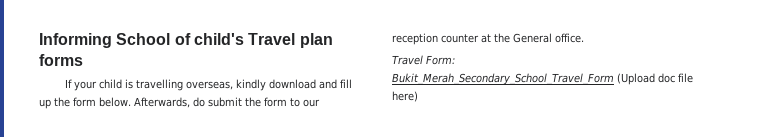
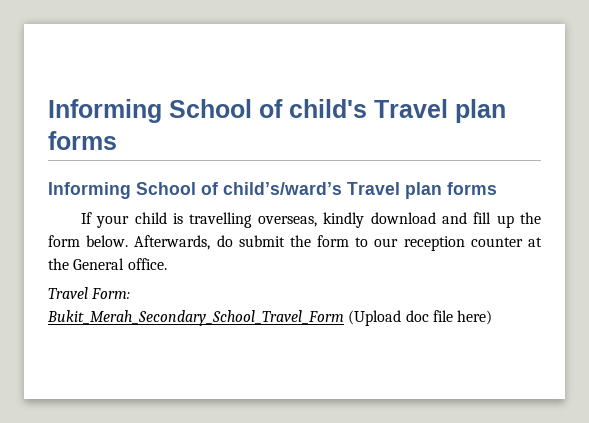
(83, 60) none -> [48,182,497,199] // Informing School of child’s/ward’s Travel plan forms

